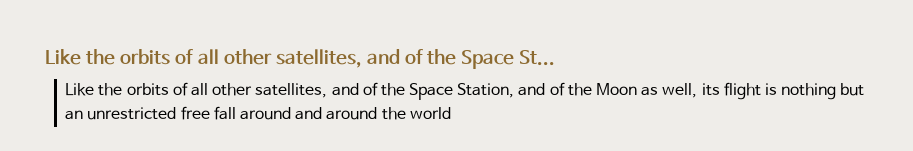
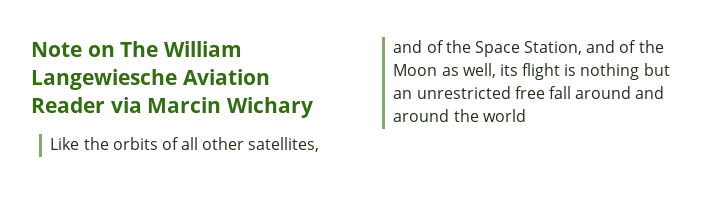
[45,49,556,69] Like the orbits of all other satellites, and of the Space St... -> [31,41,243,57] [31,69,270,90] [31,97,314,118] Note on The William Langewiesche Aviation Reader via Marcin Wichary

